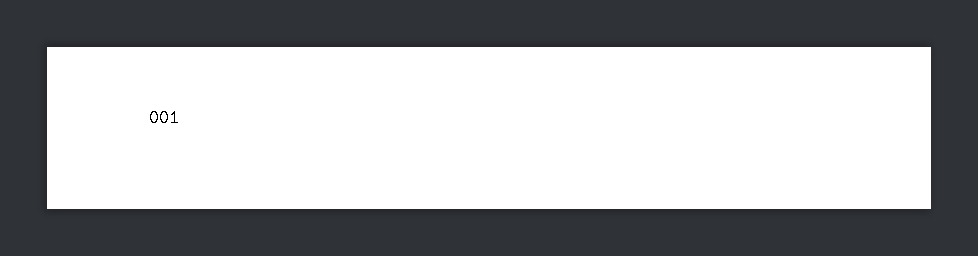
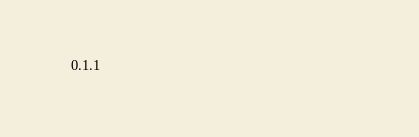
[149,109,179,127] 001 -> [71,60,100,70] 0.1.1

